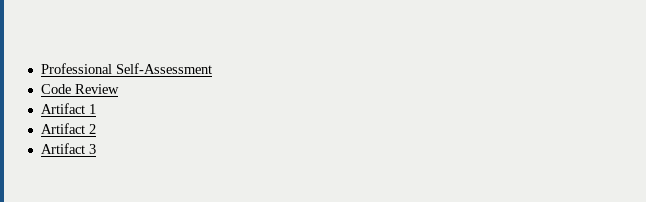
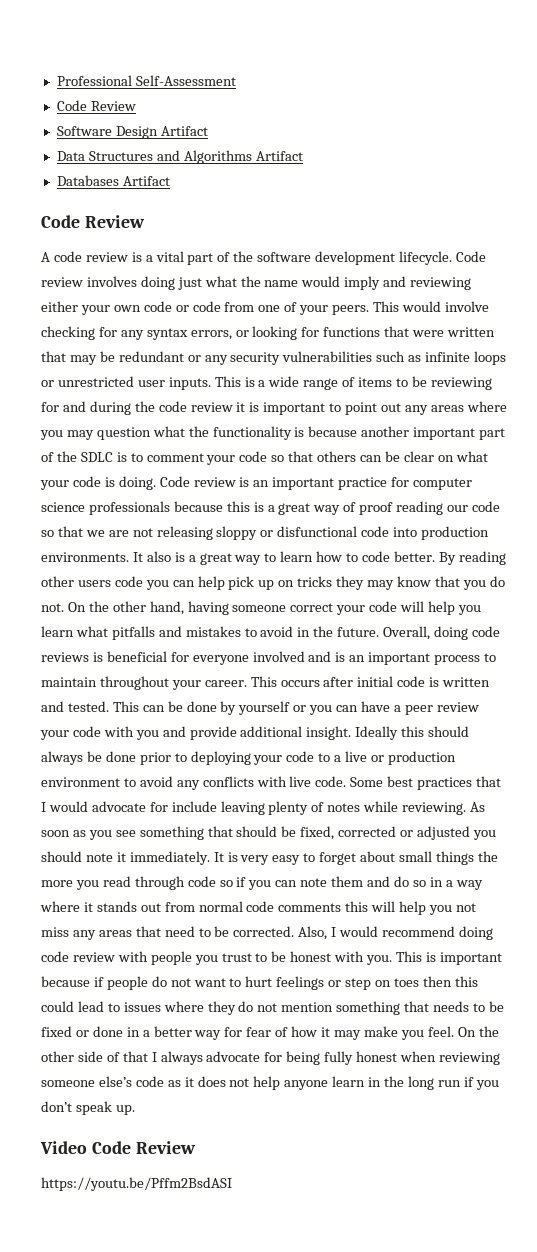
[40,103,96,114] [40,123,96,134] [40,143,96,154] Artifact 1 // Artifact 2 // Artifact 3 -> [56,126,208,139] [56,150,303,164] [56,175,170,186] [41,215,145,228] [41,251,486,265] [41,276,472,290] [41,301,489,315] [41,326,496,340] [41,351,507,365] [41,376,492,390] [41,401,507,415] [40,426,506,440] [41,451,488,465] [40,476,473,490] [41,501,500,515] [41,526,490,540] [41,551,506,565] [41,576,505,590] [41,601,481,615] [41,626,500,640] [41,651,497,665] [41,676,491,690] [41,701,479,715] [40,726,470,740] [41,751,456,765] [41,776,502,790] [41,801,486,815] [41,826,496,840] [41,851,498,865] [41,876,483,890] [40,901,476,915] [41,926,493,940] [41,951,502,965] [41,976,478,990] [41,1001,504,1015] [41,1026,499,1040] [41,1051,500,1065] [41,1076,499,1090] [41,1101,135,1115] [40,1141,196,1154] [41,1177,232,1191] Software Design Artifact // Data Structures and Algorithms Artifact // Databases Artifact // Code Review // A code review is a vital part of the software development lifecycle. Code review involves doing just what the name would imply and reviewing either your own code or code from one of your peers. This would involve checking for any syntax errors, or looking for functions that were written that may be redundant or any security vulnerabilities such as infinite loops or unrestricted user inputs. This is a wide range of items to be reviewing for and during the code review it is important to point out any areas where you may question what the functionality is because another important part of the SDLC is to comment your code so that others can be clear on what your code is doing. Code review is an important practice for computer science professionals because this is a great way of proof reading our code so that we are not releasing sloppy or disfunctional code into production environments. It also is a great way to learn how to code better. By reading other users code you can help pick up on tricks they may know that you do not. On the other hand, having someone correct your code will help you learn what pitfalls and mistakes to avoid in the future. Overall, doing code reviews is beneficial for everyone involved and is an important process to maintain throughout your career. This occurs after initial code is written and tested. This can be done by yourself or you can have a peer review your code with you and provide additional insight. Ideally this should always be done prior to deploying your code to a live or production environment to avoid any conflicts with live code. Some best practices that I would advocate for include leaving plenty of notes while reviewing. As soon as you see something that should be fixed, corrected or adjusted you should note it immediately. It is very easy to forget about small things the more you read through code so if you can note them and do so in a way where it stands out from normal code comments this will help you not miss any areas that need to be corrected. Also, I would recommend doing code review with people you trust to be honest with you. This is important because if people do not want to hurt feelings or step on toes then this could lead to issues where they do not mention something that needs to be fixed or done in a better way for fear of how it may make you feel. On the other side of that I always advocate for being fully honest when reviewing someone else’s code as it does not help anyone learn in the long run if you don’t speak up. // Video Code Review // https://youtu.be/Pffm2BsdASI

